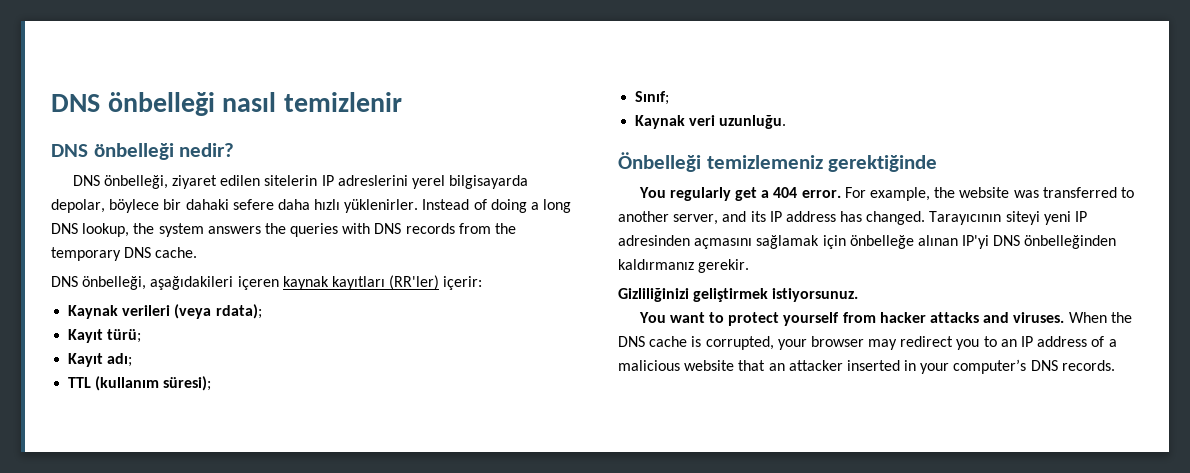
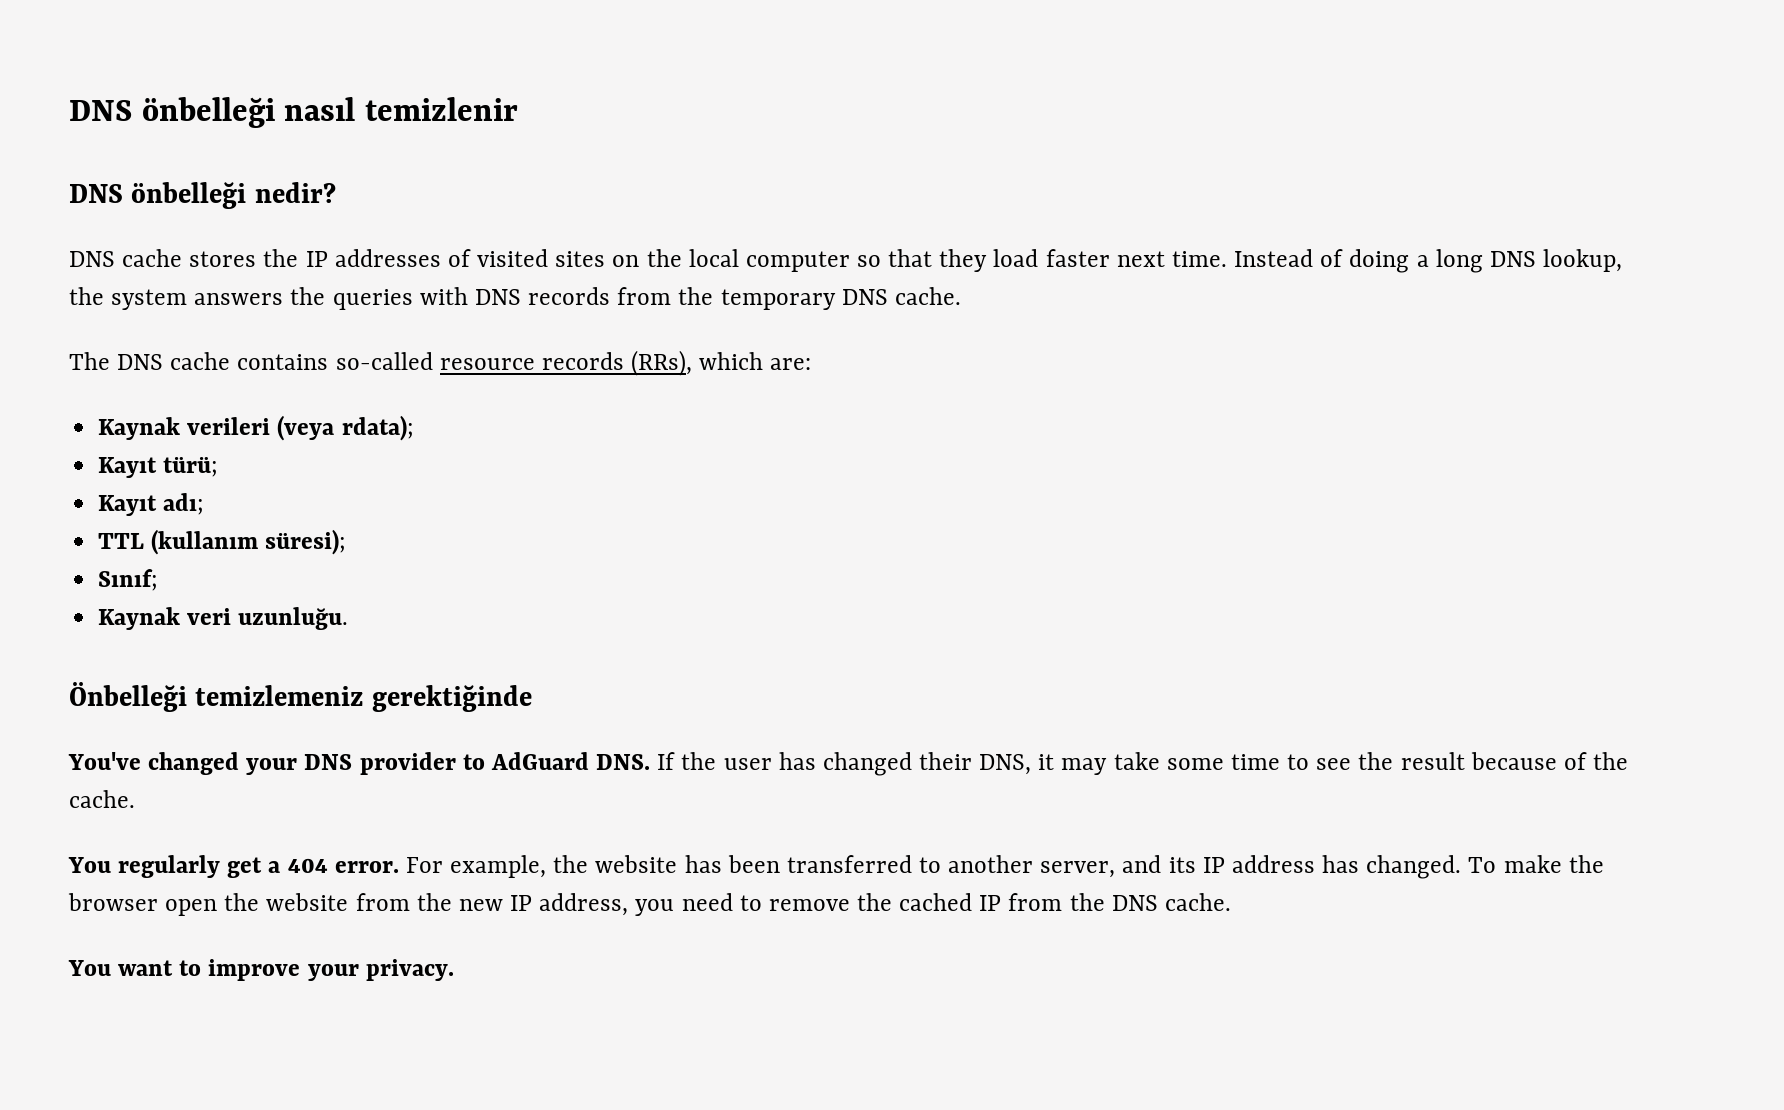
[103,175,529,189] [51,199,419,213] önbelleği, ziyaret edilen sitelerin IP adreslerini yerel bilgisayarda depolar, böylece bir dahaki sefere daha hızlı yüklenirler. -> [122,249,1227,272] cache stores the IP addresses of visited sites on the local computer so that they load faster next time.
[51,275,483,290] DNS önbelleği, aşağıdakileri içeren kaynak kayıtları (RR'ler) içerir: -> [69,350,812,376] The DNS cache contains so-called resource records (RRs), which are:
(938, 163) none -> [68,752,1629,776] [69,790,135,808] // You've changed your DNS provider to AdGuard DNS. If the user has changed their DNS, it may take some time to see the result because of the cache.
[1013,190,1039,198] was -> [684,855,780,873] has been
[929,211,1088,225] [618,235,1117,249] [618,259,750,273] [618,288,859,302] [638,312,1132,326] [618,336,1117,350] [618,359,1115,374] Tarayıcının siteyi yeni IP adresinden açmasını sağlamak için önbelleğe alınan IP'yi DNS önbelleğinden kaldırmanız gerekir. // Gizliliğinizi geliştirmek istiyorsunuz. // You want to protect yourself from hacker attacks and viruses. When the DNS cache is corrupted, your browser may redirect you to an IP address of a malicious website that an attacker inserted in your computer’s DNS records. -> [1468,855,1604,873] [68,893,1231,916] [68,959,454,981] To make the browser open the website from the new IP address, you need to remove the cached IP from the DNS cache. // You want to improve your privacy.

